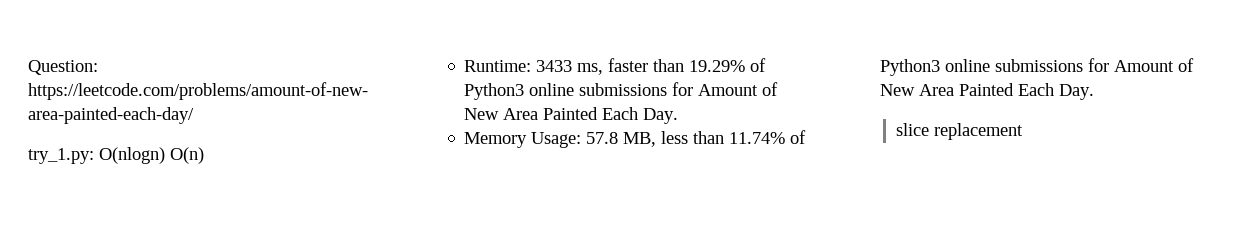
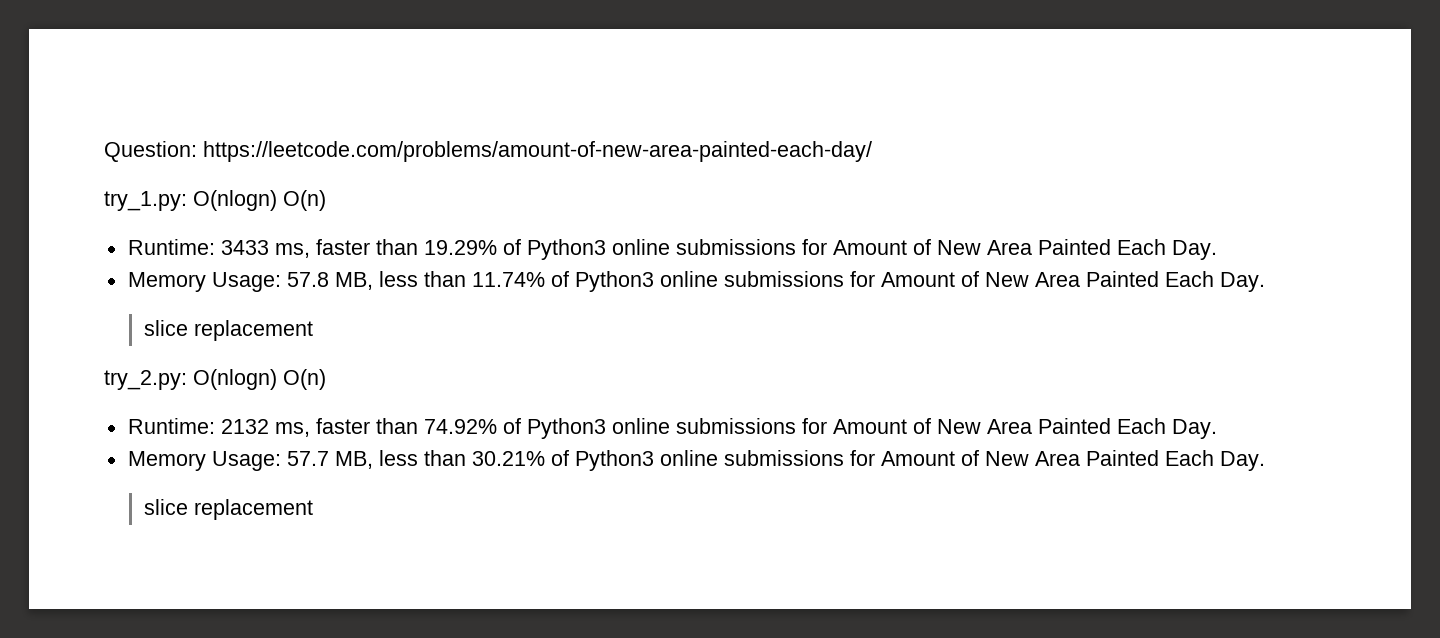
(1023, 131) none -> [104,369,326,390] [127,418,1217,439] [127,450,1265,471] [143,499,313,520] // try_2.py: O(nlogn) O(n) // Runtime: 2132 ms, faster than 74.92% of Python3 online submissions for Amount of New Area Painted Each Day. // Memory Usage: 57.7 MB, less than 30.21% of Python3 online submissions for Amount of New Area Painted Each Day. // slice replacement

